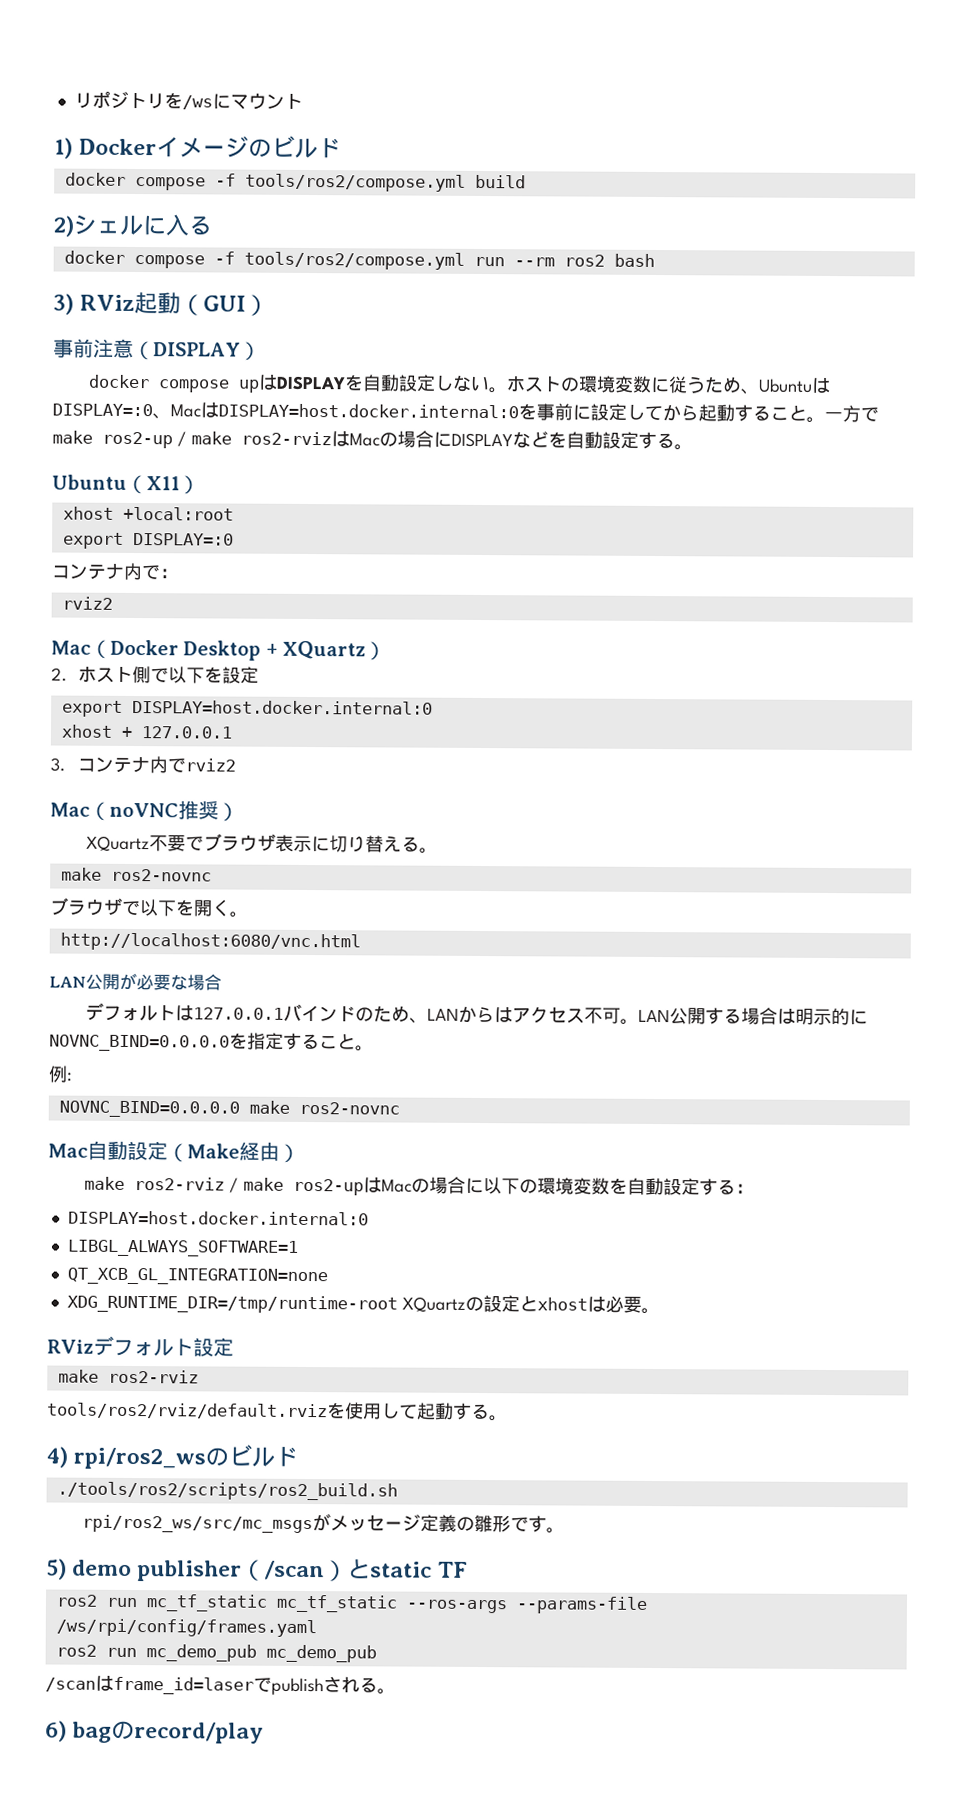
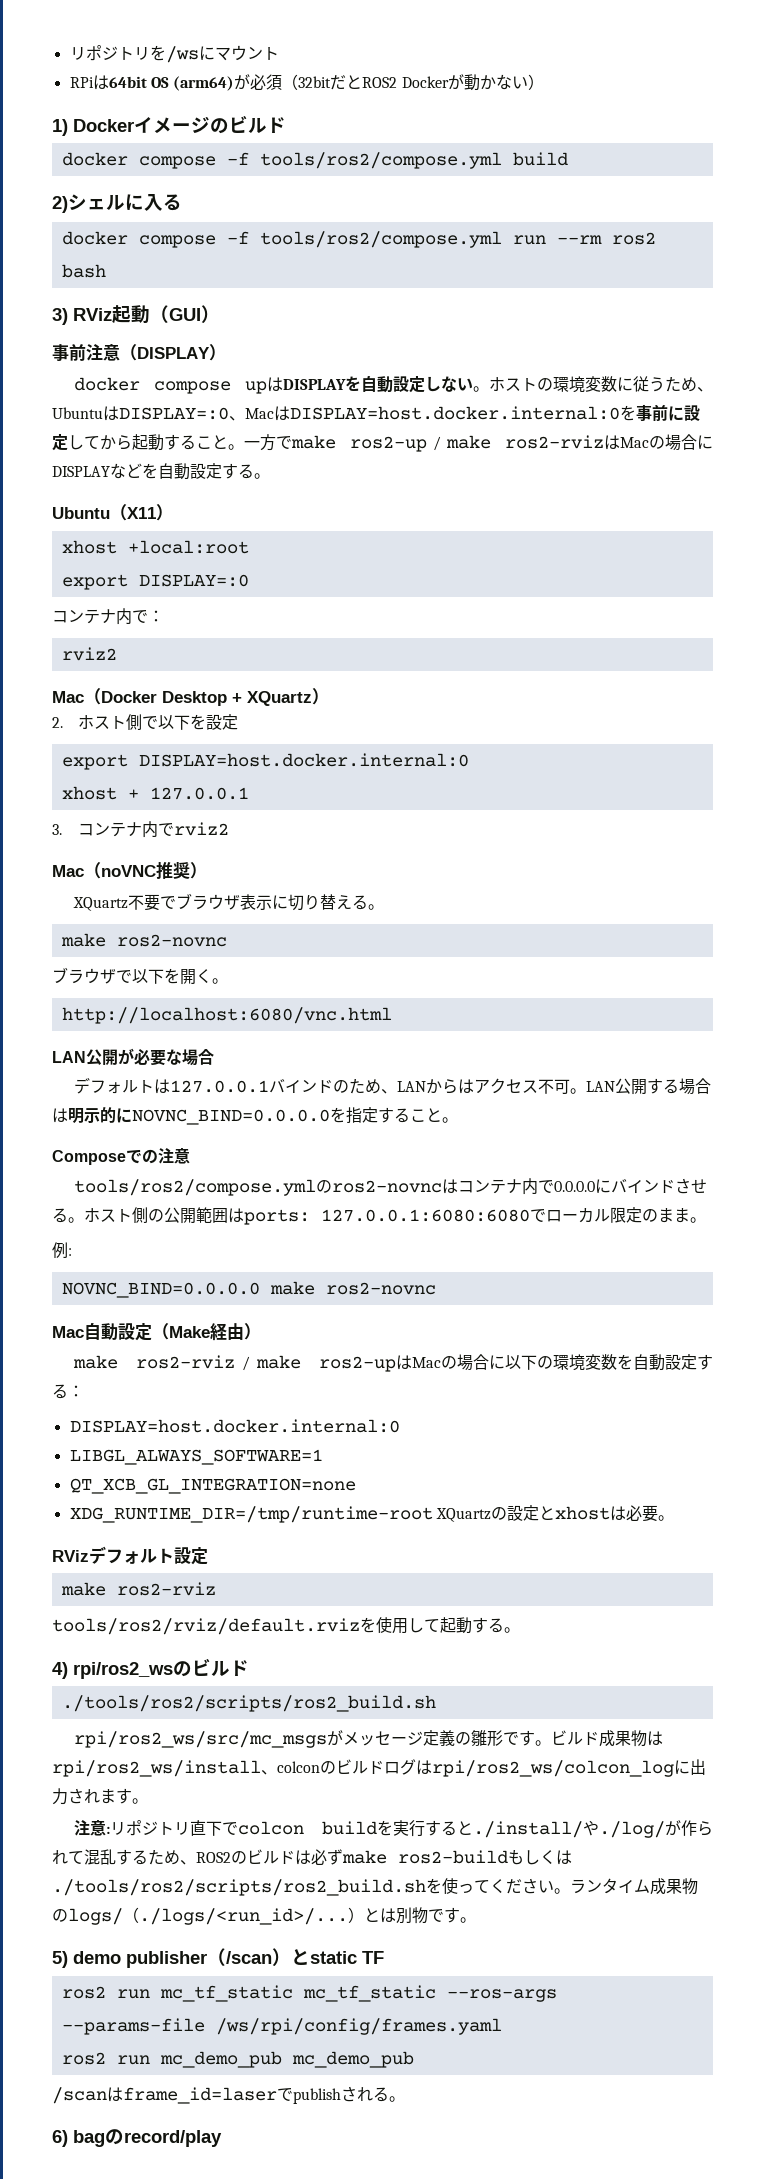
(303, 101) none -> [69,74,544,91] // RPiは64bit OS (arm64)が必須（32bitだとROS2 Dockerが動かない）
(374, 1048) none -> [52,1148,190,1165] [73,1178,707,1196] [52,1207,706,1225] // Composeでの注意 // tools/ros2/compose.ymlのros2-novncはコンテナ内で0.0.0.0にバインドさせる。ホスト側の公開範囲はports: 127.0.0.1:6080:6080でローカル限定のまま。
(566, 1530) none -> [550,1730,663,1747] [52,1759,706,1777] [52,1788,148,1805] [73,1820,713,1838] [52,1849,572,1865] [52,1878,698,1896] [52,1907,476,1925] ビルド成果物はrpi/ros2_ws/install、colconのビルドログはrpi/ros2_ws/colcon_logに出力されます。 // 注意:リポジトリ直下でcolcon buildを実行すると./install/や./log/が作られて混乱するため、ROS2のビルドは必ずmake ros2-buildもしくは./tools/ros2/scripts/ros2_build.shを使ってください。ランタイム成果物のlogs/（./logs/<run_id>/...）とは別物です。

